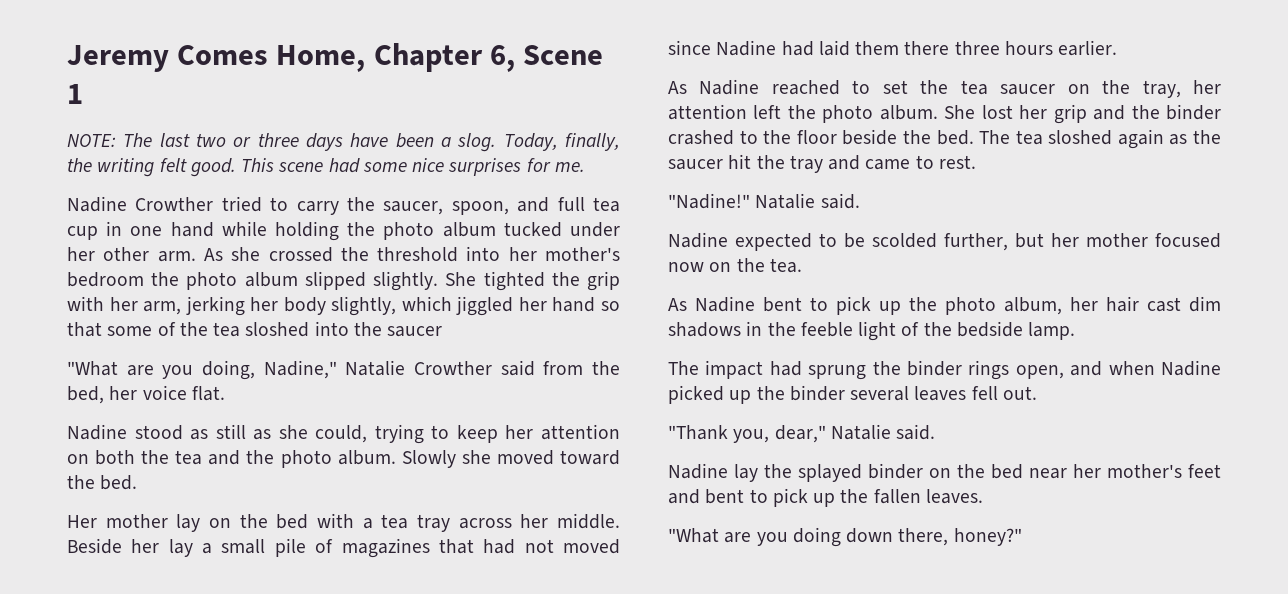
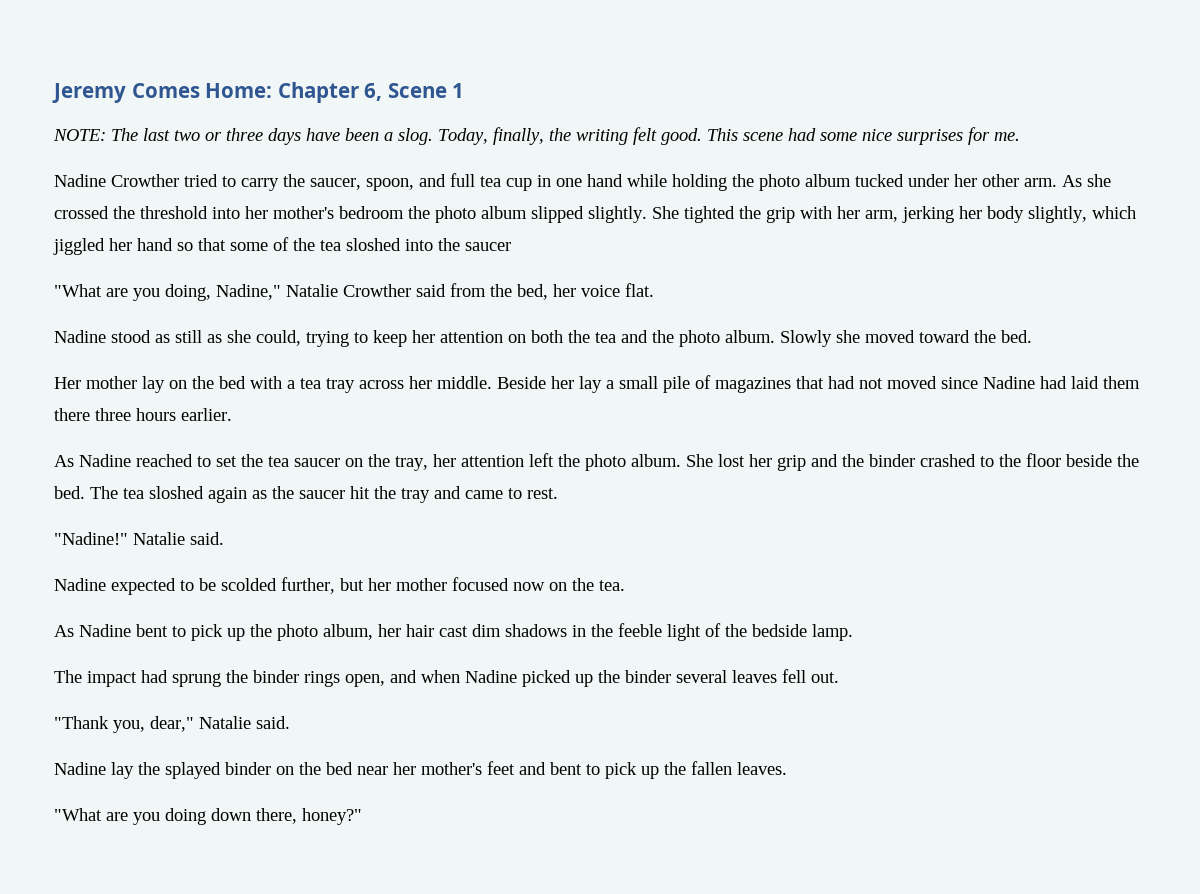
[276,45,366,72] Home, -> [205,83,273,98] Home:

